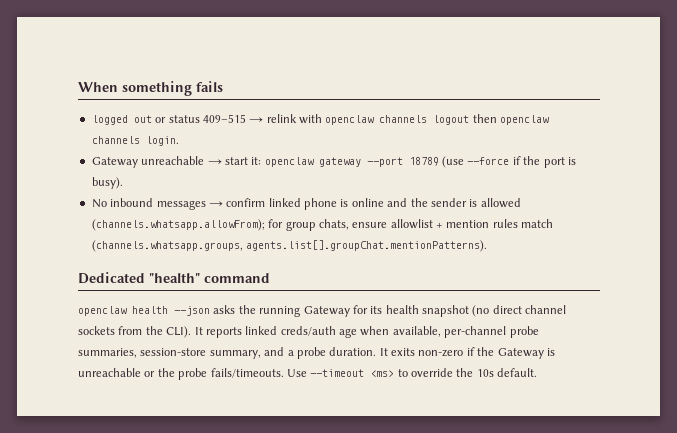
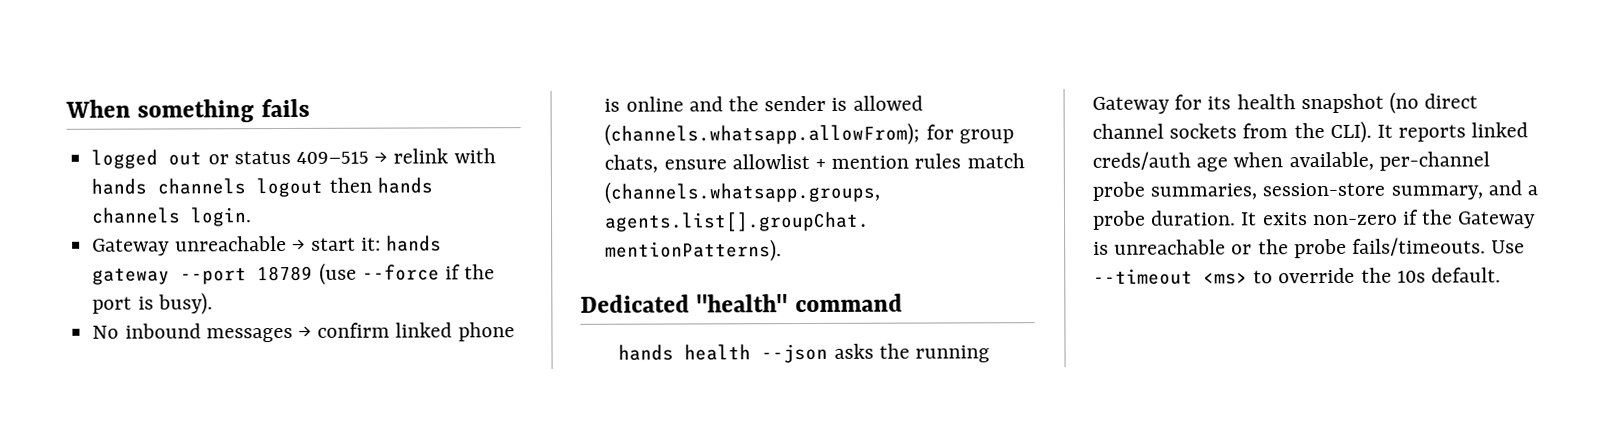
[325,115,375,125] openclaw -> [91,178,148,195] hands
[500,115,550,125] openclaw -> [376,177,433,194] hands
[264,157,314,167] openclaw -> [386,235,443,252] hands
[78,306,127,316] openclaw -> [618,344,675,361] hands

